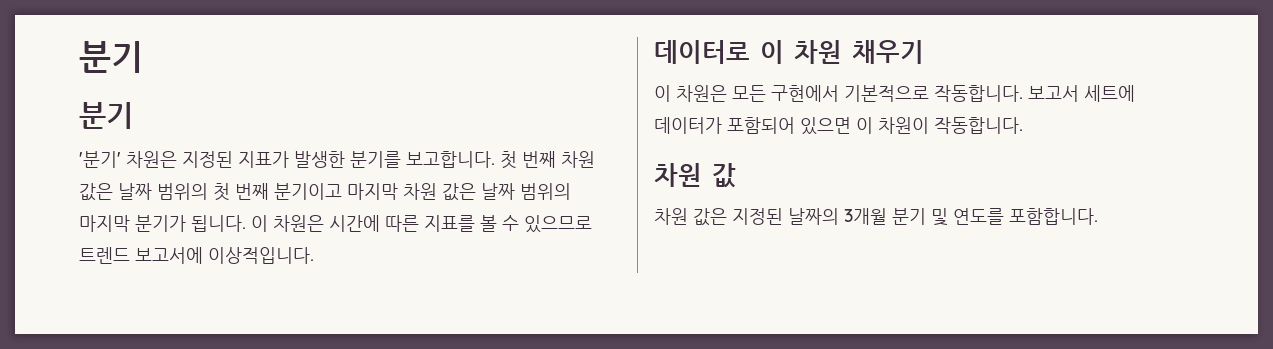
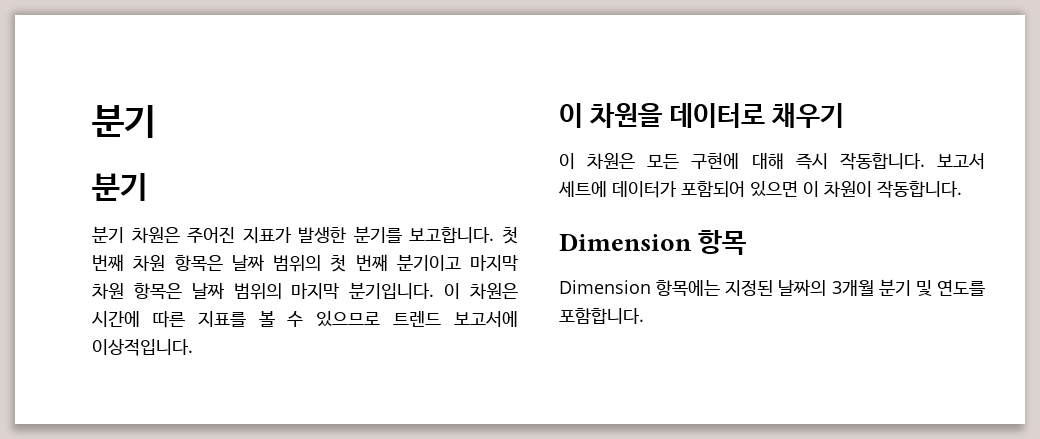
[79,151,233,168] '분기' 차원은 지정된 -> [92,226,236,243] 분기 차원은 주어진
[79,183,113,201] 값은 -> [174,255,223,272] 항목은
[442,183,476,201] 값은 -> [133,283,182,300] 항목은
[135,215,246,232] 분기가 됩니다. -> [349,282,435,299] 분기입니다.
[654,40,842,64] 데이터로 이 차원 -> [559,103,766,128] 이 차원을 데이터로
[771,85,929,102] 구현에서 기본적으로 -> [691,152,828,170] 구현에 대해 즉시
[654,163,736,188] [654,208,727,226] 차원 값 // 차원 값은 -> [559,230,747,255] [559,280,721,297] Dimension 항목 // Dimension 항목에는

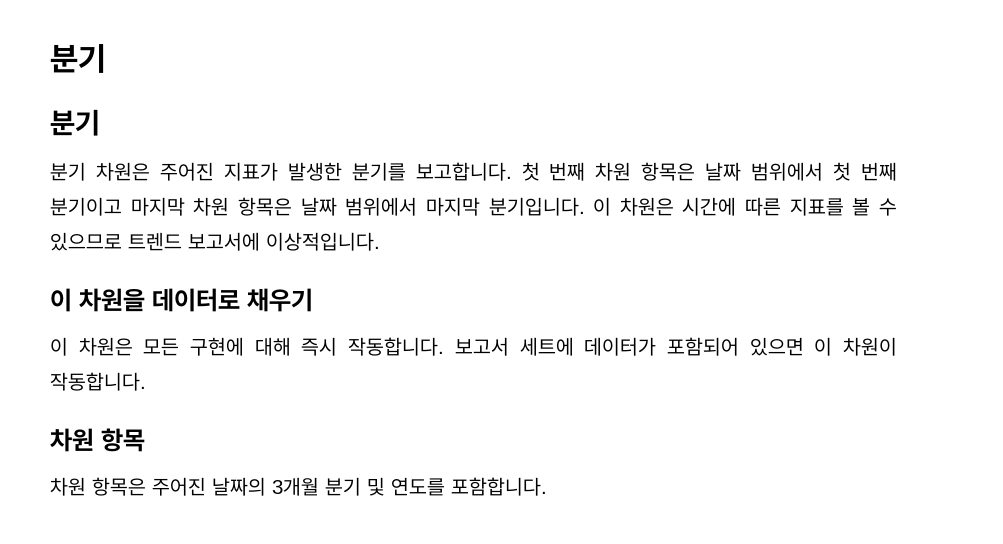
[273,255,321,272] 범위의 -> [751,162,824,181] 범위에서
[233,283,282,300] 범위의 -> [345,197,418,216] 범위에서
[559,233,692,251] Dimension -> [50,428,94,452] 차원
[559,280,774,297] Dimension 항목에는 지정된 -> [50,477,206,496] 차원 항목은 주어진

